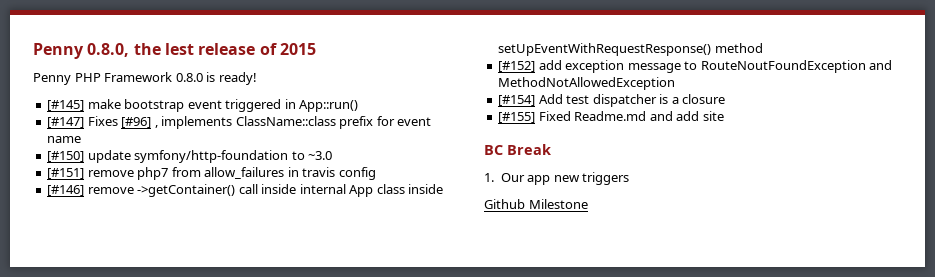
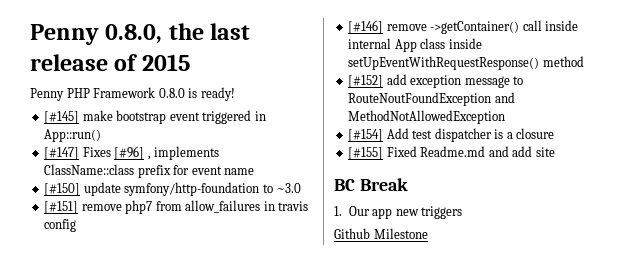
[164,43,194,55] lest -> [210,23,251,40] last

